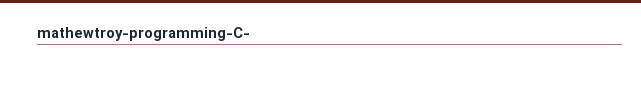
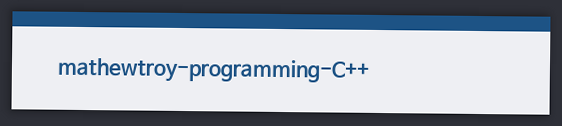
[37,27,250,41] mathewtroy-programming-C- -> [57,57,370,84] mathewtroy-programming-C++

